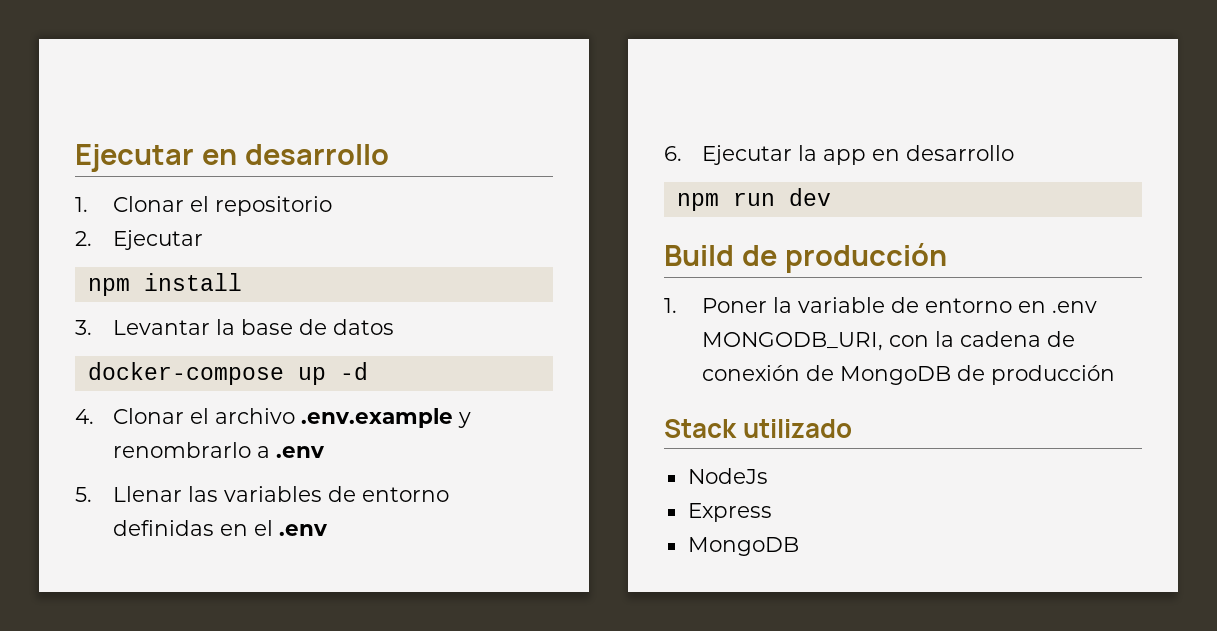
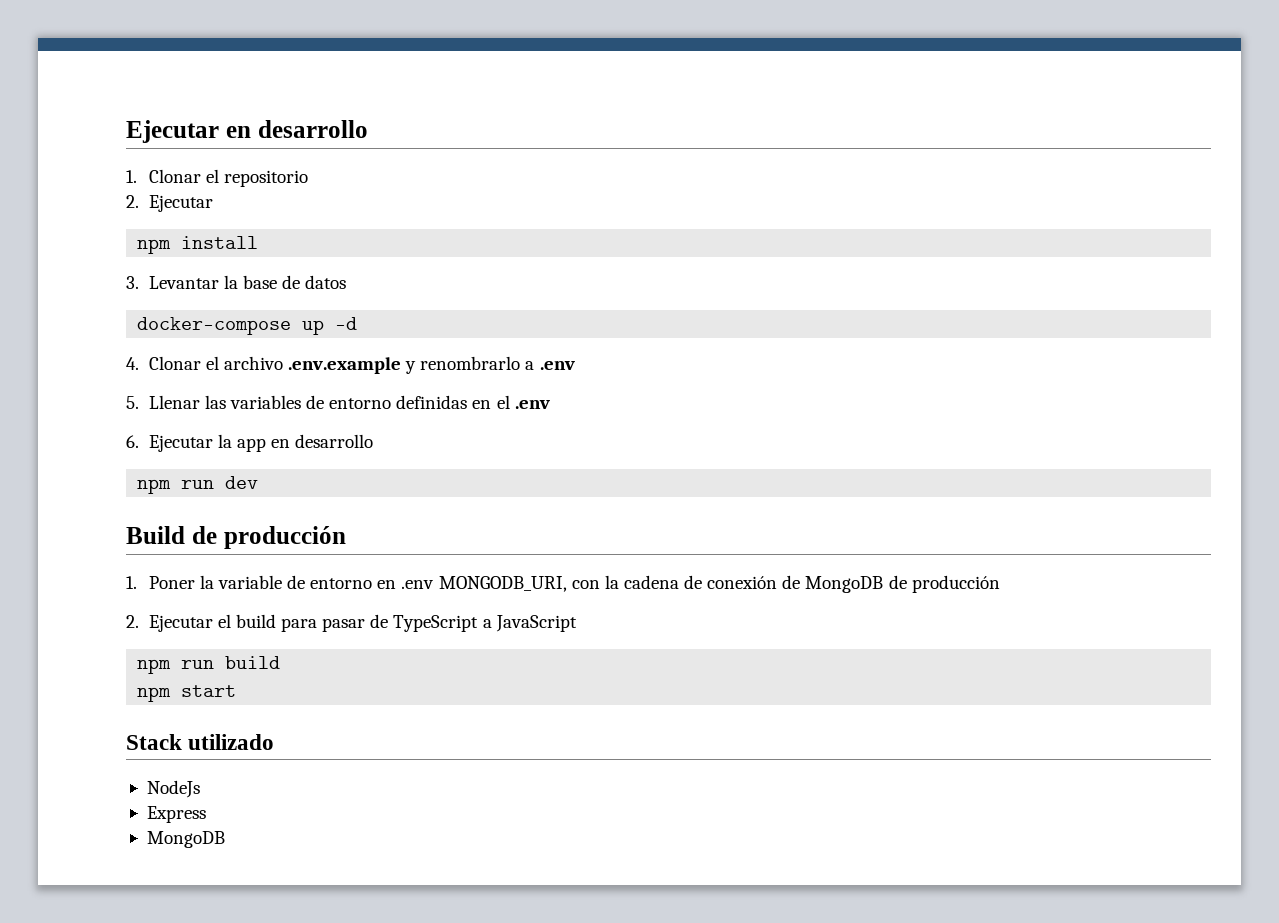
(1115, 375) none -> [126,614,577,632] [137,656,281,674] [137,685,237,702] // 2. Ejecutar el build para pasar de TypeScript a JavaScript // npm run build // npm start

